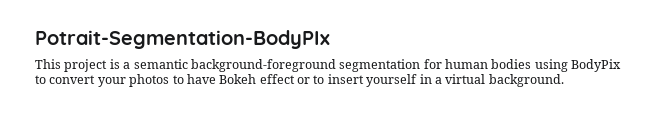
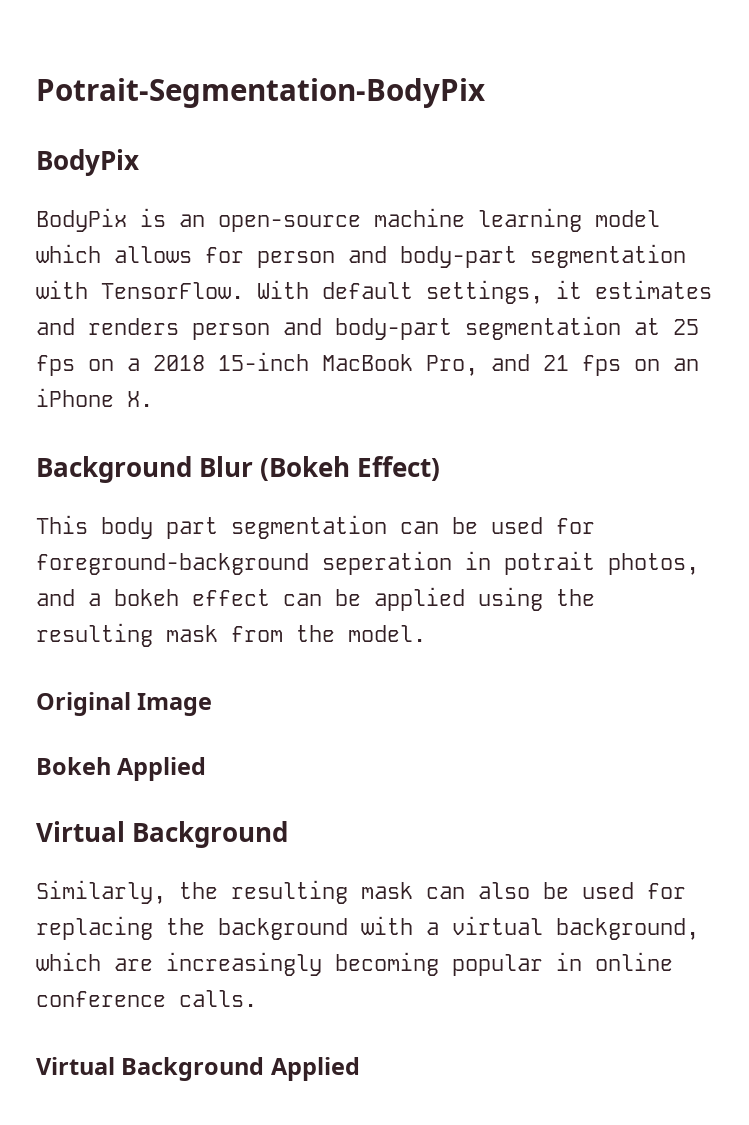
[35,30,330,49] [35,59,622,72] [35,74,564,87] Potrait-Segmentation-BodyPIx // This project is a semantic background-foreground segmentation for human bodies using BodyPix to convert your photos to have Bokeh effect or to insert yourself in a virtual background. -> [36,78,485,108] [36,149,139,176] [36,208,660,232] [36,244,686,268] [36,280,712,304] [36,316,699,340] [36,352,699,376] [36,388,153,407] [36,456,441,483] [36,515,595,539] [36,551,699,575] [36,587,595,611] [36,623,426,647] [36,692,213,716] [36,757,207,781] [36,821,289,848] [36,880,686,904] [36,916,699,940] [36,952,673,976] [36,990,257,1007] [36,1057,360,1081] Potrait-Segmentation-BodyPix // BodyPix // BodyPix is an open-source machine learning model which allows for person and body-part segmentation with TensorFlow. With default settings, it estimates and renders person and body-part segmentation at 25 fps on a 2018 15-inch MacBook Pro, and 21 fps on an iPhone X. // Background Blur (Bokeh Effect) // This body part segmentation can be used for foreground-background seperation in potrait photos, and a bokeh effect can be applied using the resulting mask from the model. // Original Image // Bokeh Applied // Virtual Background // Similarly, the resulting mask can also be used for replacing the background with a virtual background, which are increasingly becoming popular in online conference calls. // Virtual Background Applied

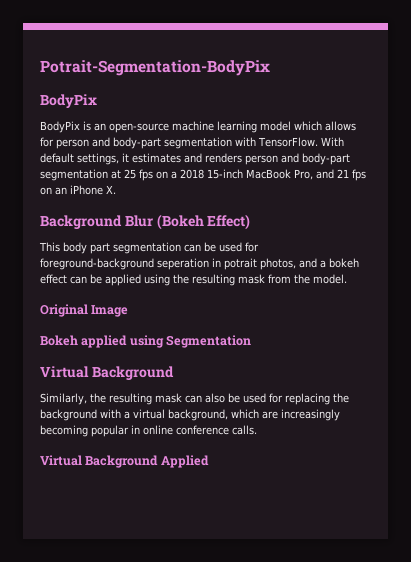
[117,757,207,781] Applied -> [81,335,252,348] applied using Segmentation

